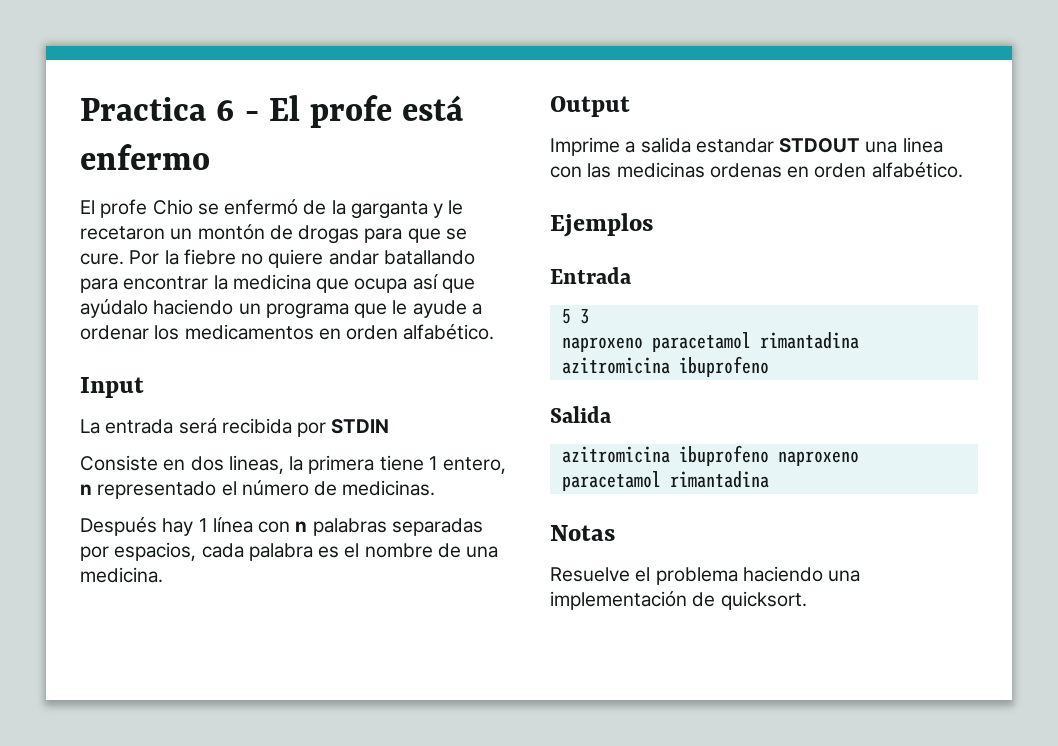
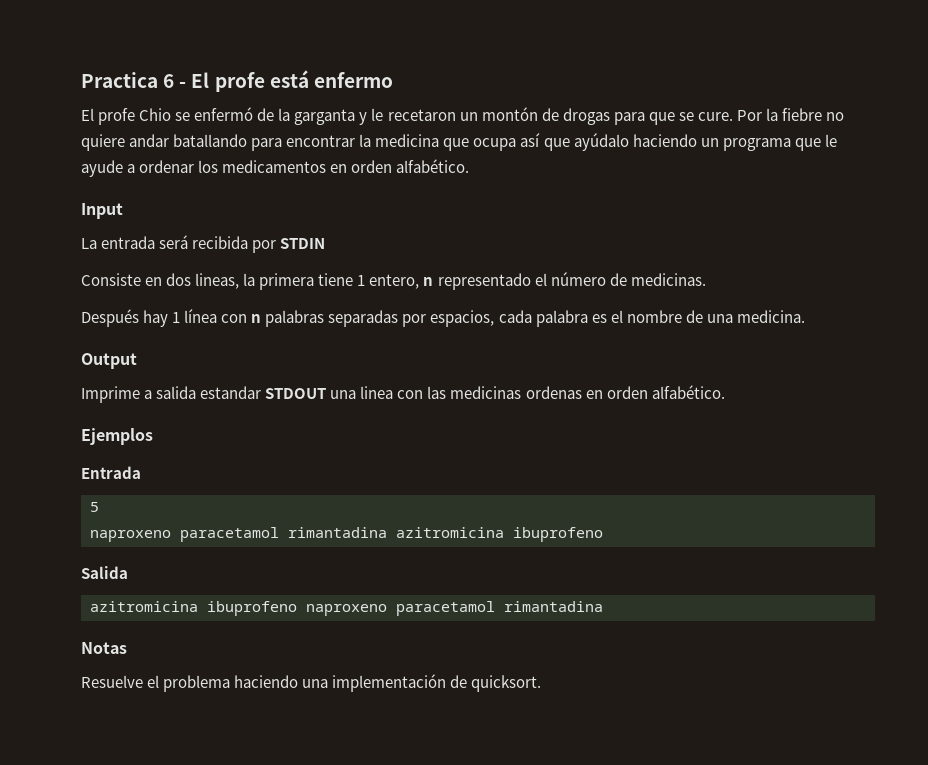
[579,309,589,324] 3 -> (99, 507) none

